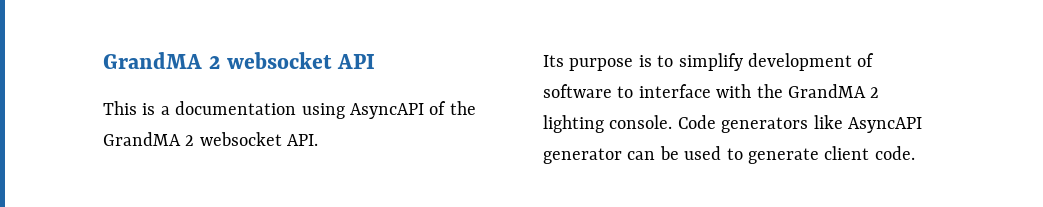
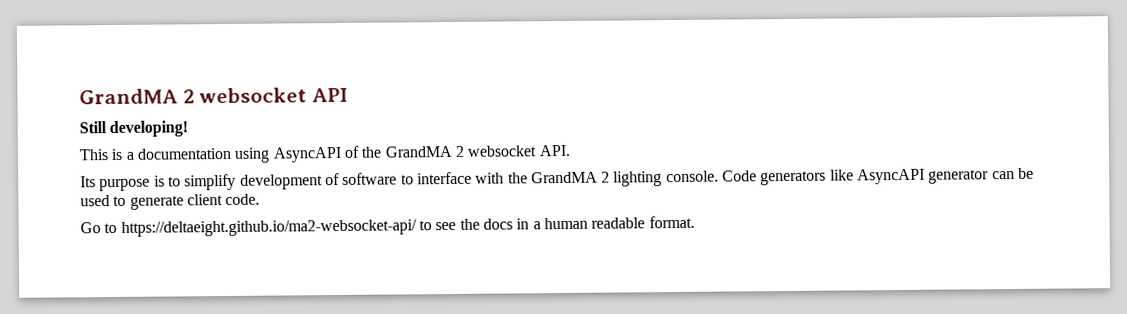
(376, 61) none -> [79,120,189,138] // Still developing!
(915, 153) none -> [80,215,695,237] // Go to https://deltaeight.github.io/ma2-websocket-api/ to see the docs in a human readable format.

